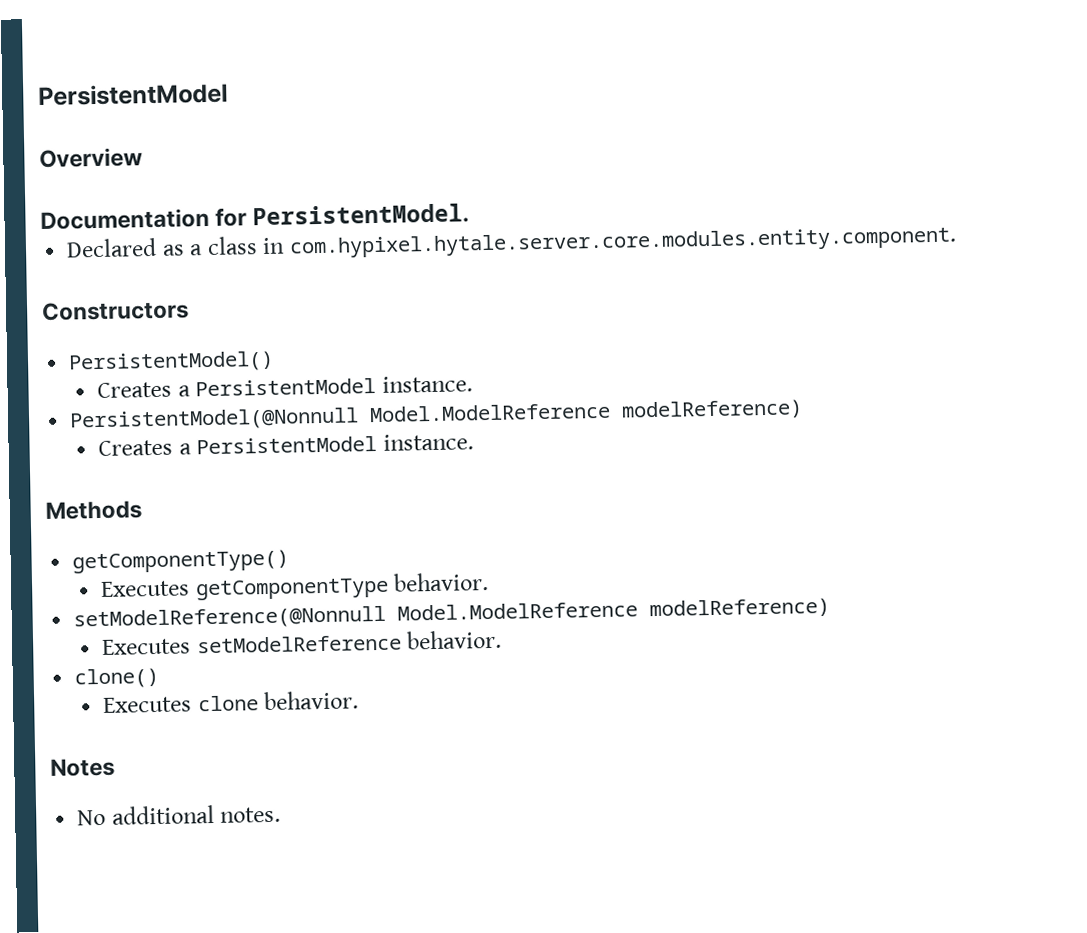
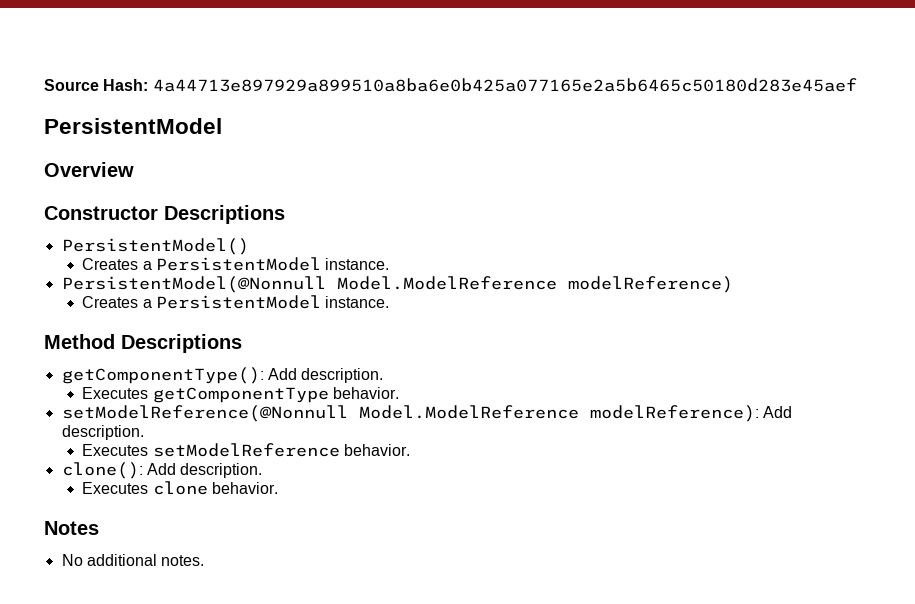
(38, 94) none -> [44,78,857,92] Source Hash: 4a44713e897929a899510a8ba6e0b425a077165e2a5b6465c50180d283e45aef //
[40,203,470,231] [66,226,957,259] [41,300,189,321] Documentation for PersistentModel. // Declared as a class in com.hypixel.hytale.server.core.modules.entity.component. // Constructors -> [44,205,285,224] Constructor Descriptions
[45,500,142,520] [72,549,290,574] Methods // getComponentType() -> [44,334,242,353] [61,367,384,384] Method Descriptions // getComponentType(): Add description.
[649,597,831,620] modelReference) -> [589,405,792,422] [61,425,144,440] modelReference): Add description.
[74,667,160,689] clone() -> [61,462,263,479] clone(): Add description.

